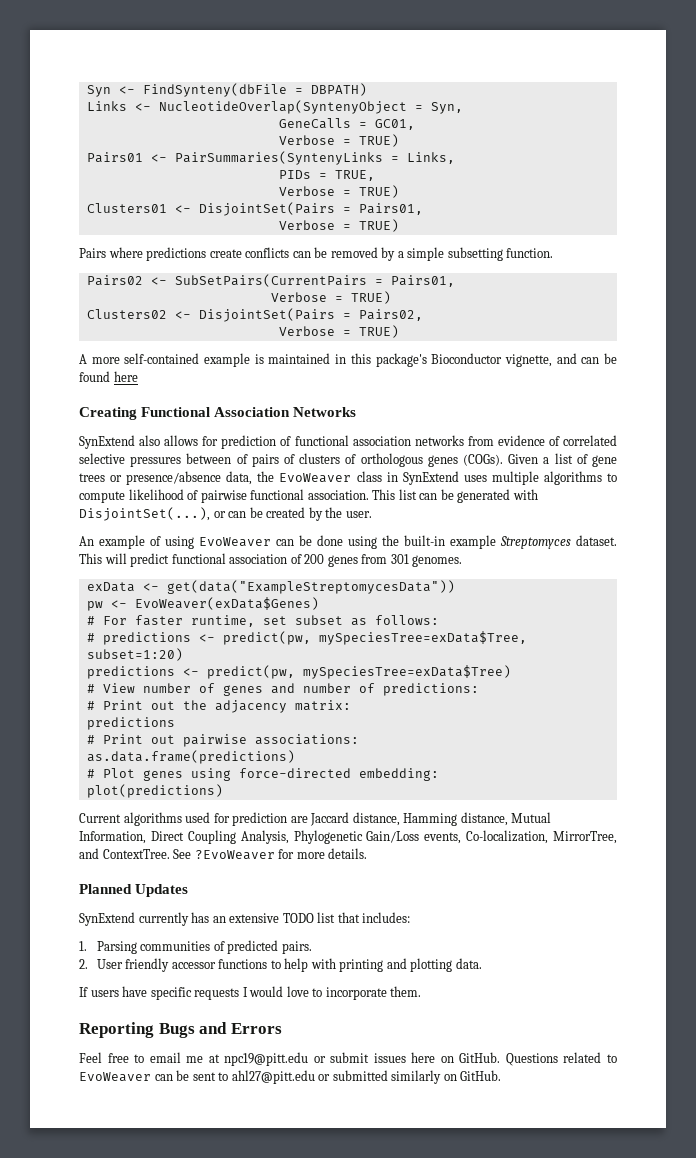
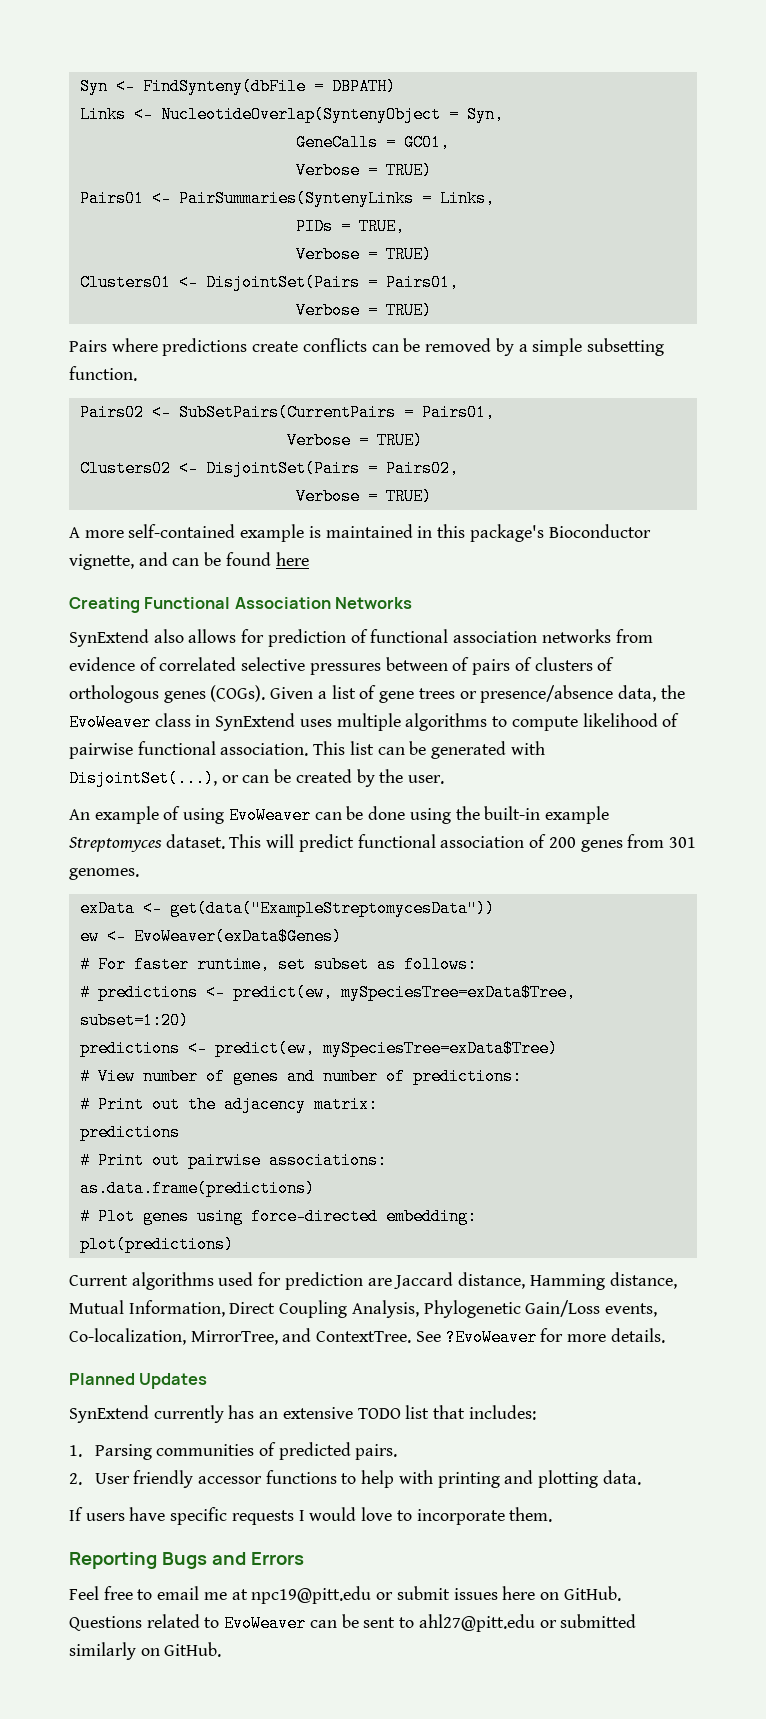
[86,601,103,611] pw -> [79,928,99,945] ew
[222,631,311,645] predict(pw, -> [232,984,333,1001] predict(ew,
[206,665,295,679] predict(pw, -> [214,1040,315,1057] predict(ew,

